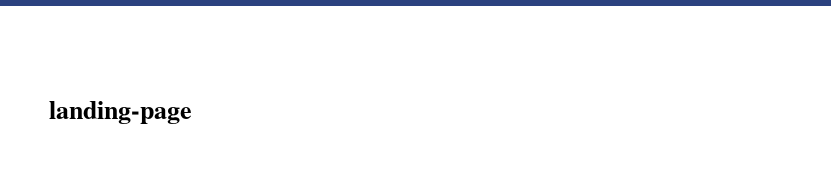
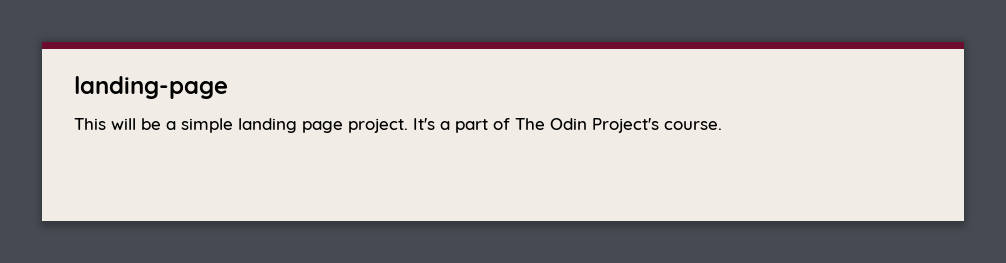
(192, 112) none -> [74,118,722,133] // This will be a simple landing page project. It's a part of The Odin Project's course.

